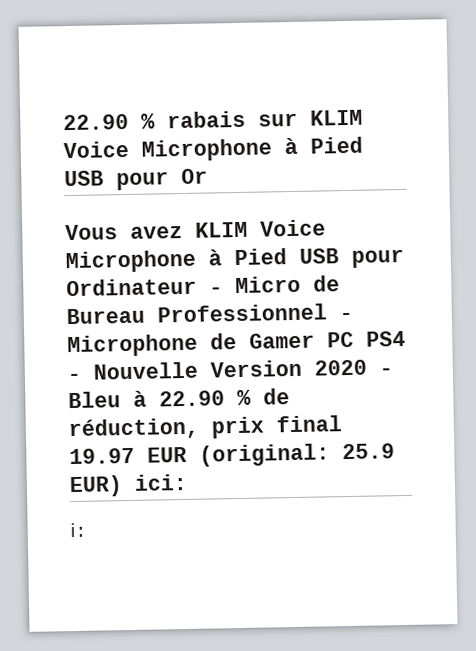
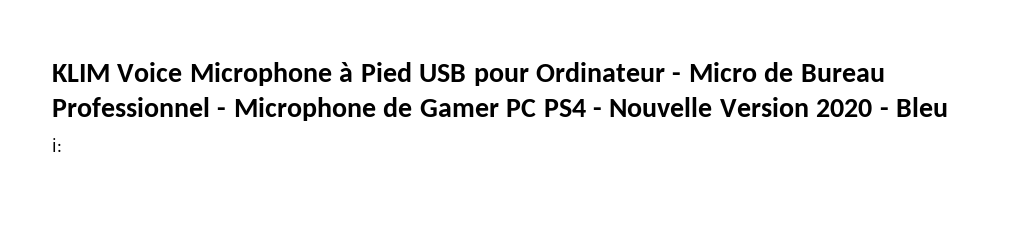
[63,109,363,131] [63,136,363,162] [64,168,208,191] [65,224,183,241] 22.90 % rabais sur KLIM Voice Microphone à Pied USB pour Or // Vous avez -> (52, 73) none
[133,388,290,407] [68,415,342,441] [69,443,395,467] [69,473,187,498] à 22.90 % de réduction, prix final 19.97 EUR (original: 25.9 EUR) ici: -> (949, 107) none

